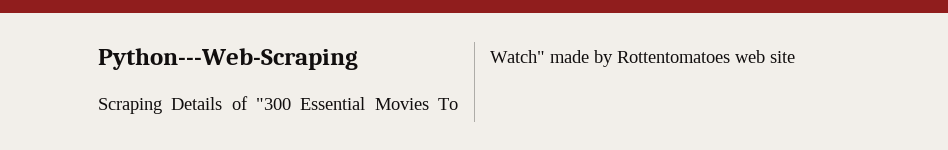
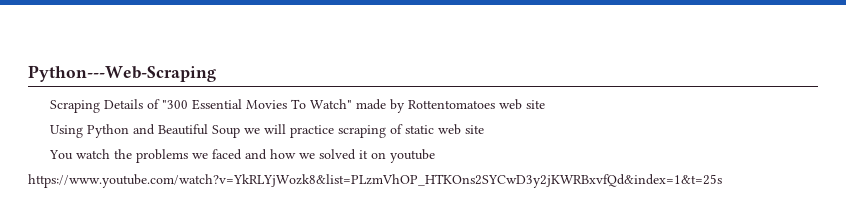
(795, 57) none -> [50,124,485,138] [49,149,436,163] [28,174,722,188] // Using Python and Beautiful Soup we will practice scraping of static web site // You watch the problems we faced and how we solved it on youtube // https://www.youtube.com/watch?v=YkRLYjWozk8&list=PLzmVhOP_HTKOns2SYCwD3y2jKWRBxvfQd&index=1&t=25s

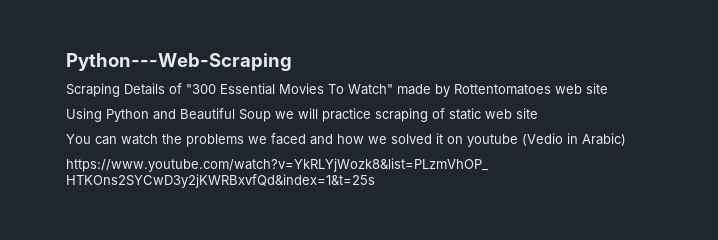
(74, 155) none -> [95,136,117,145] can
(436, 156) none -> [522,133,626,146] (Vedio in Arabic)

